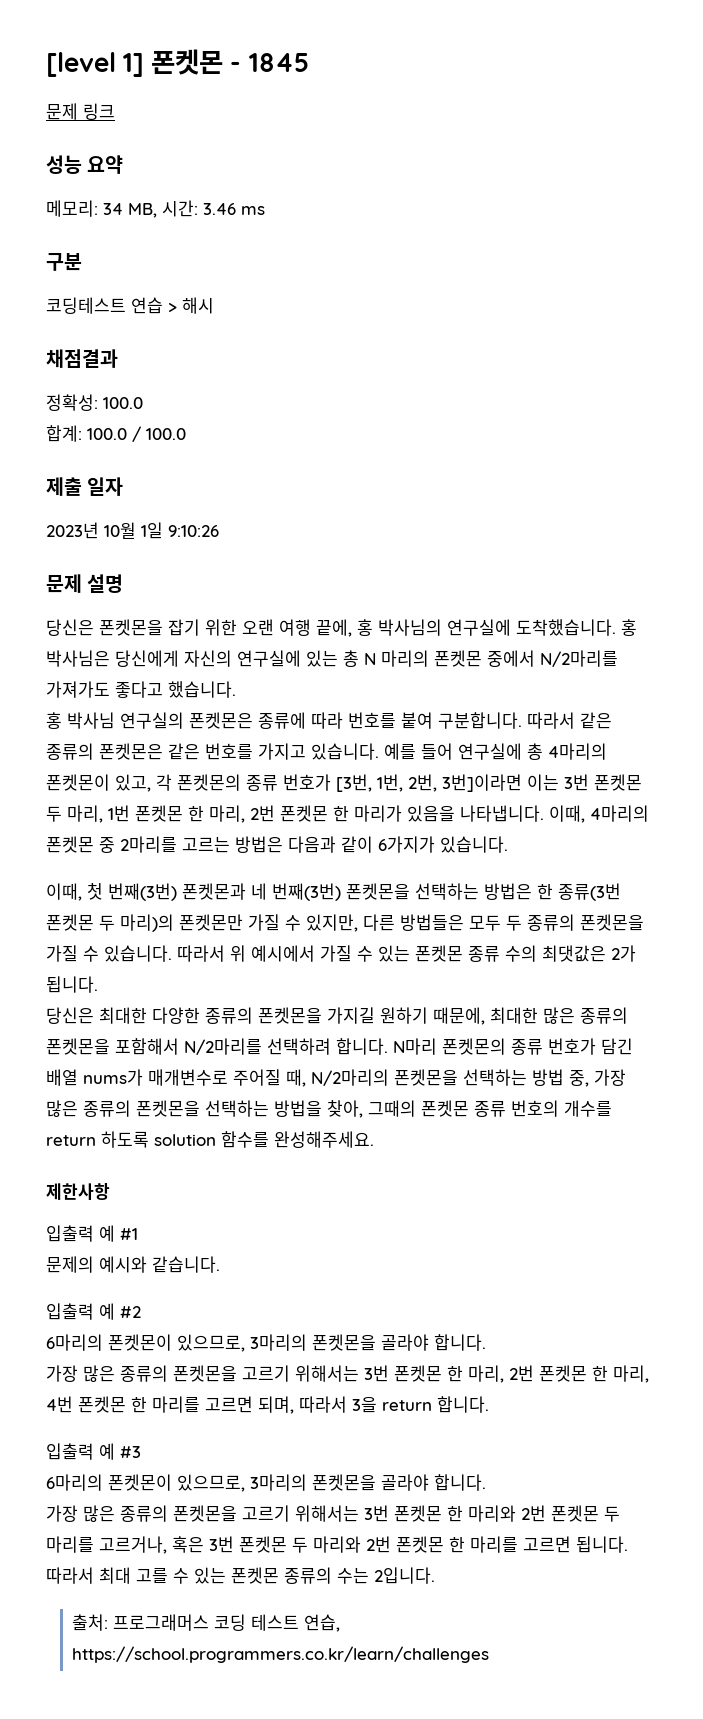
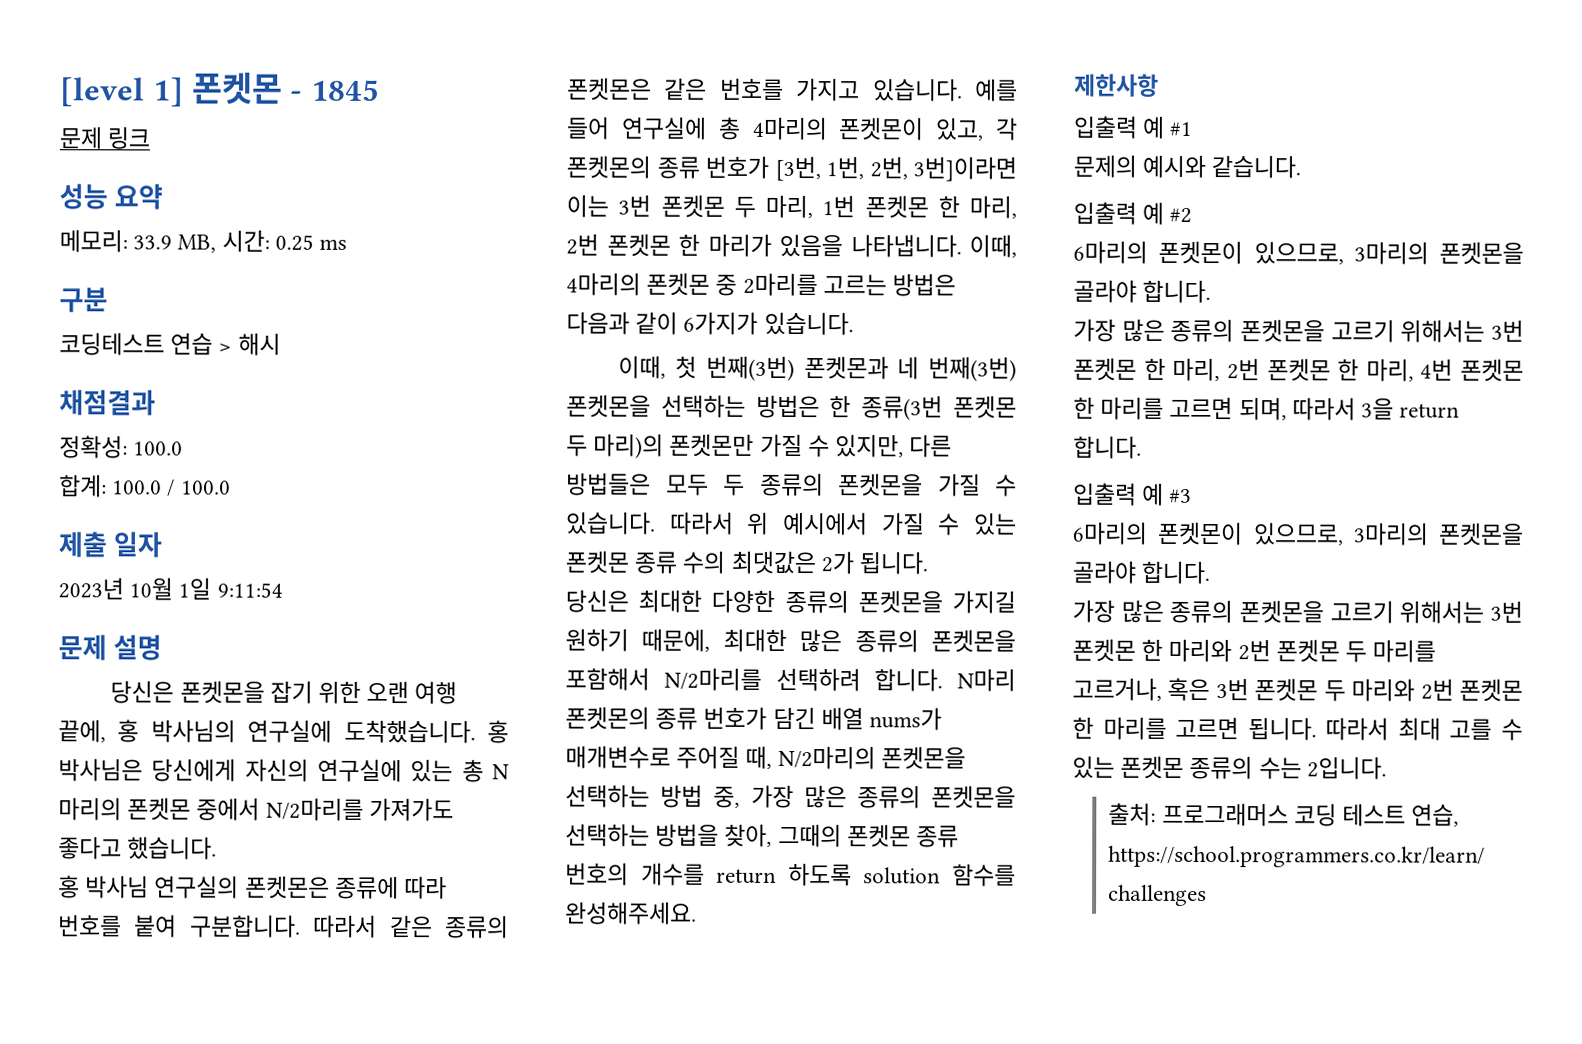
[103,203,123,215] 34 -> [133,235,173,250] 33.9
[203,203,236,215] 3.46 -> [274,234,314,251] 0.25
[168,525,219,537] 9:10:26 -> [216,582,283,598] 9:11:54

